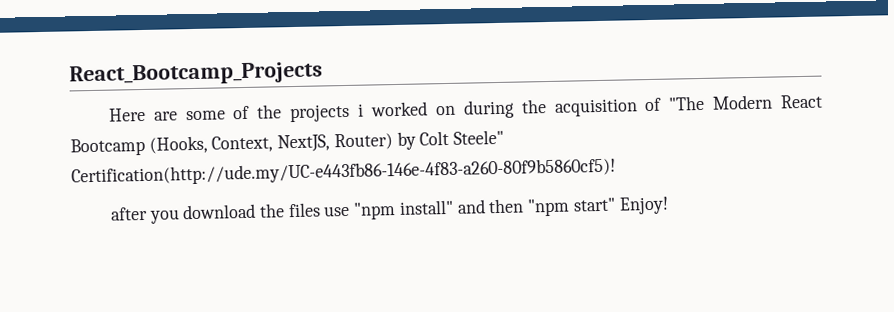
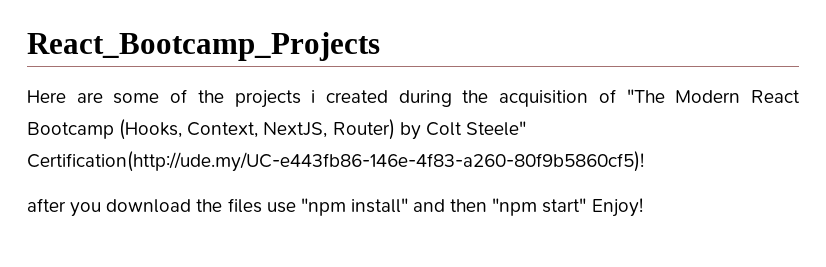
[369,101,456,117] worked on -> [326,90,388,103] created

